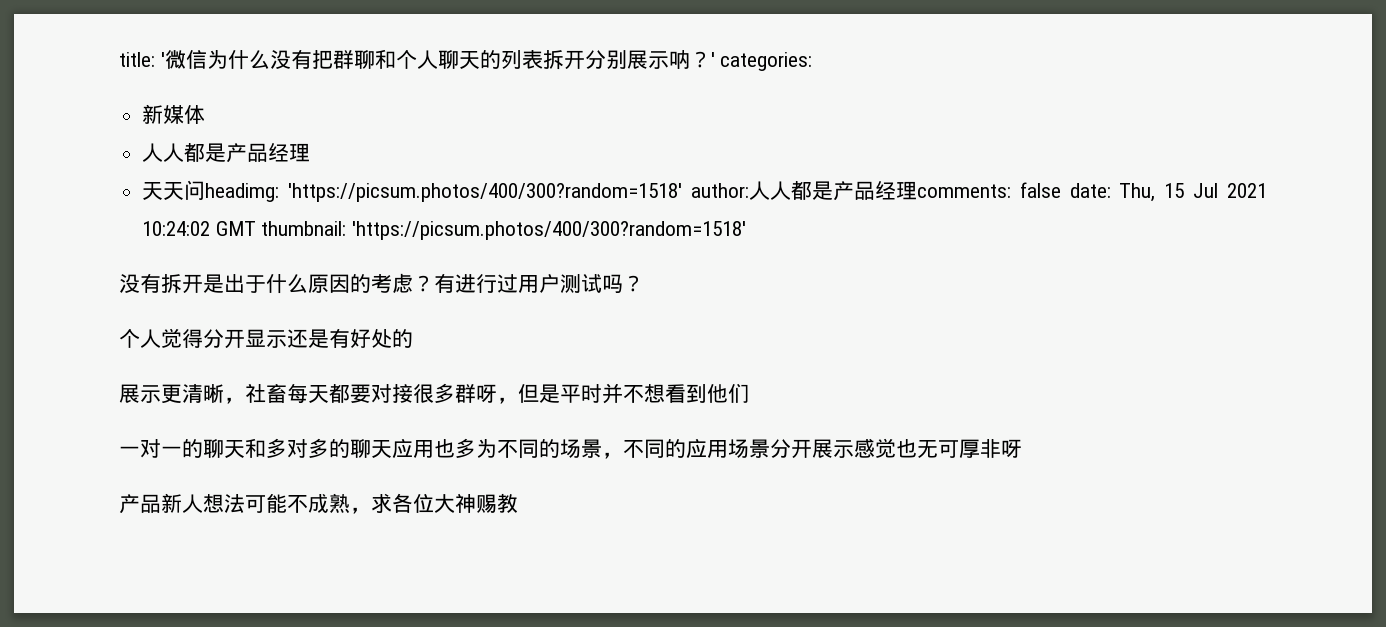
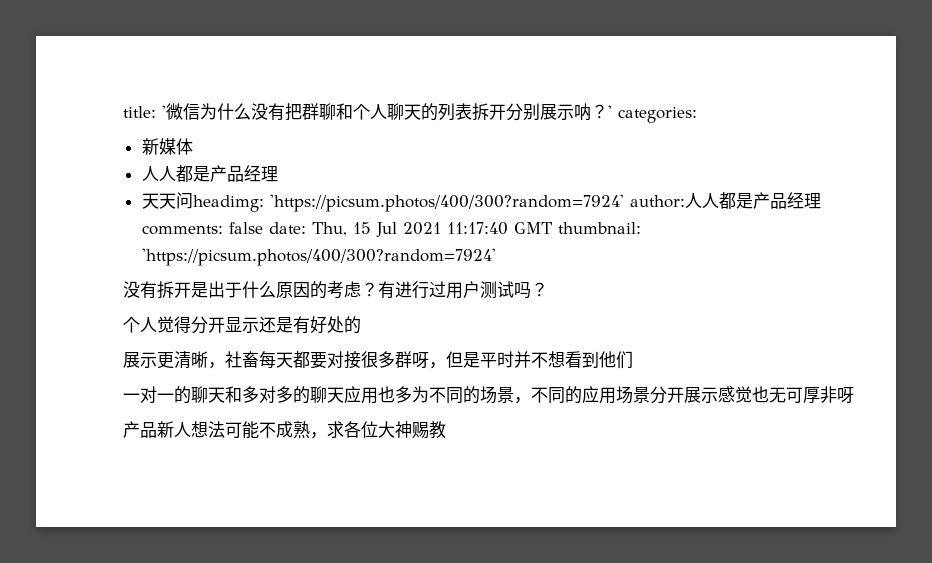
[287,183,682,202] 'https://picsum.photos/400/300?random=1518' -> [269,194,624,212] 'https://picsum.photos/400/300?random=7924'
[142,221,211,236] 10:24:02 -> [446,222,508,235] 11:17:40
[352,221,747,240] 'https://picsum.photos/400/300?random=1518' -> [141,248,496,266] 'https://picsum.photos/400/300?random=7924'

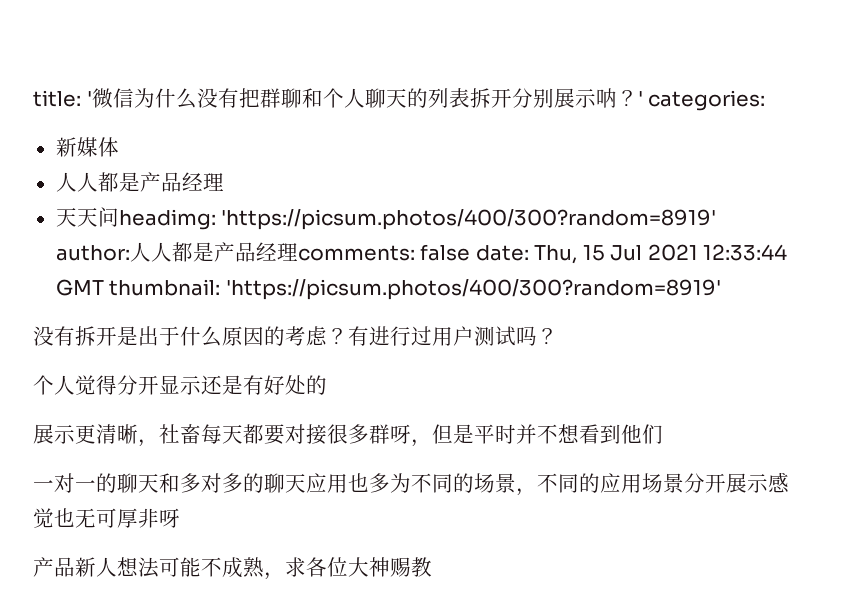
[269,194,624,212] 'https://picsum.photos/400/300?random=7924' -> [221,209,717,230] 'https://picsum.photos/400/300?random=8919'
[446,222,508,235] 11:17:40 -> [703,244,788,261] 12:33:44
[141,248,496,266] 'https://picsum.photos/400/300?random=7924' -> [225,279,721,300] 'https://picsum.photos/400/300?random=8919'

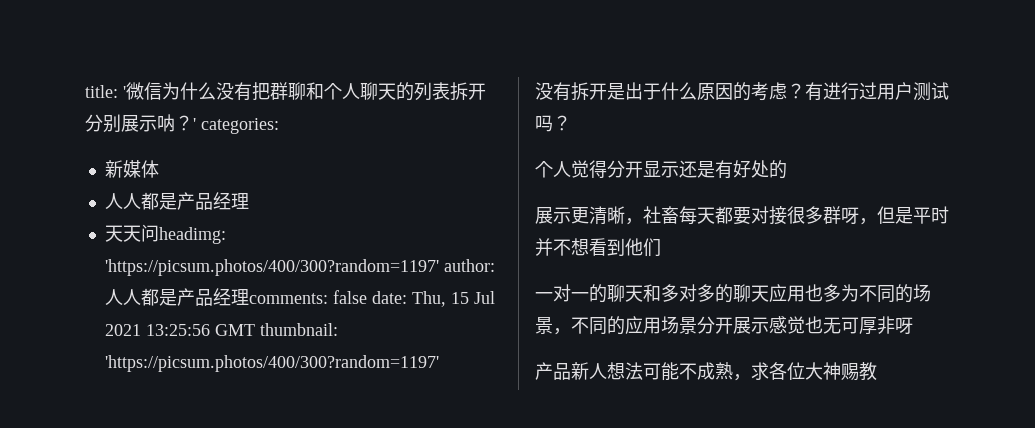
[221,209,717,230] 'https://picsum.photos/400/300?random=8919' -> [104,259,439,276] 'https://picsum.photos/400/300?random=1197'
[703,244,788,261] 12:33:44 -> [145,324,210,336] 13:25:56
[225,279,721,300] 'https://picsum.photos/400/300?random=8919' -> [104,355,439,372] 'https://picsum.photos/400/300?random=1197'

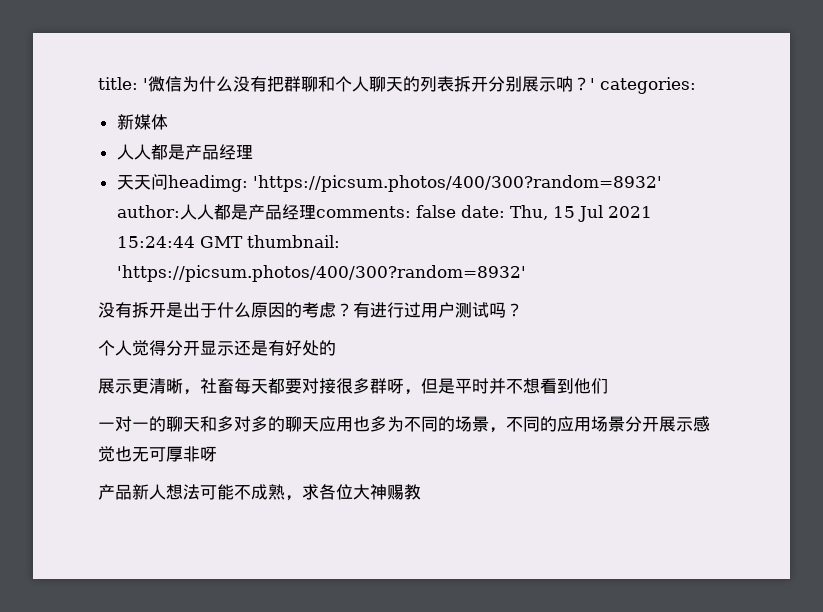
[104,259,439,276] 'https://picsum.photos/400/300?random=1197' -> [252,175,662,192] 'https://picsum.photos/400/300?random=8932'
[145,324,210,336] 13:25:56 -> [116,236,195,248] 15:24:44
[104,355,439,372] 'https://picsum.photos/400/300?random=1197' -> [116,265,526,282] 'https://picsum.photos/400/300?random=8932'

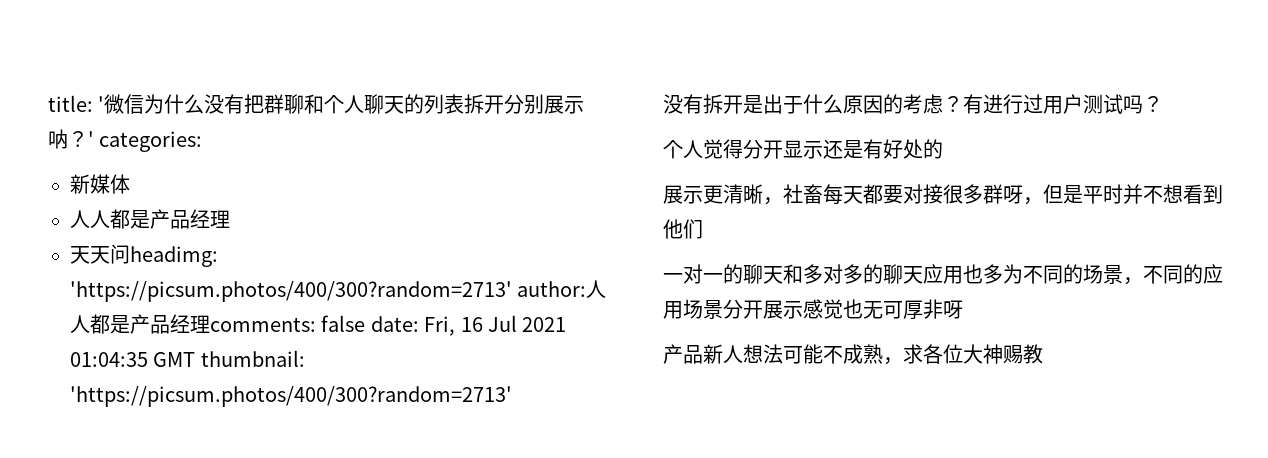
[252,175,662,192] 'https://picsum.photos/400/300?random=8932' -> [70,281,512,302] 'https://picsum.photos/400/300?random=2713'
[509,205,575,220] Thu, 15 -> [424,316,483,336] Fri, 16
[116,236,195,248] 15:24:44 -> [70,352,148,367] 01:04:35
[116,265,526,282] 'https://picsum.photos/400/300?random=8932' -> [70,386,512,407] 'https://picsum.photos/400/300?random=2713'

